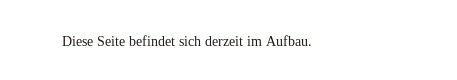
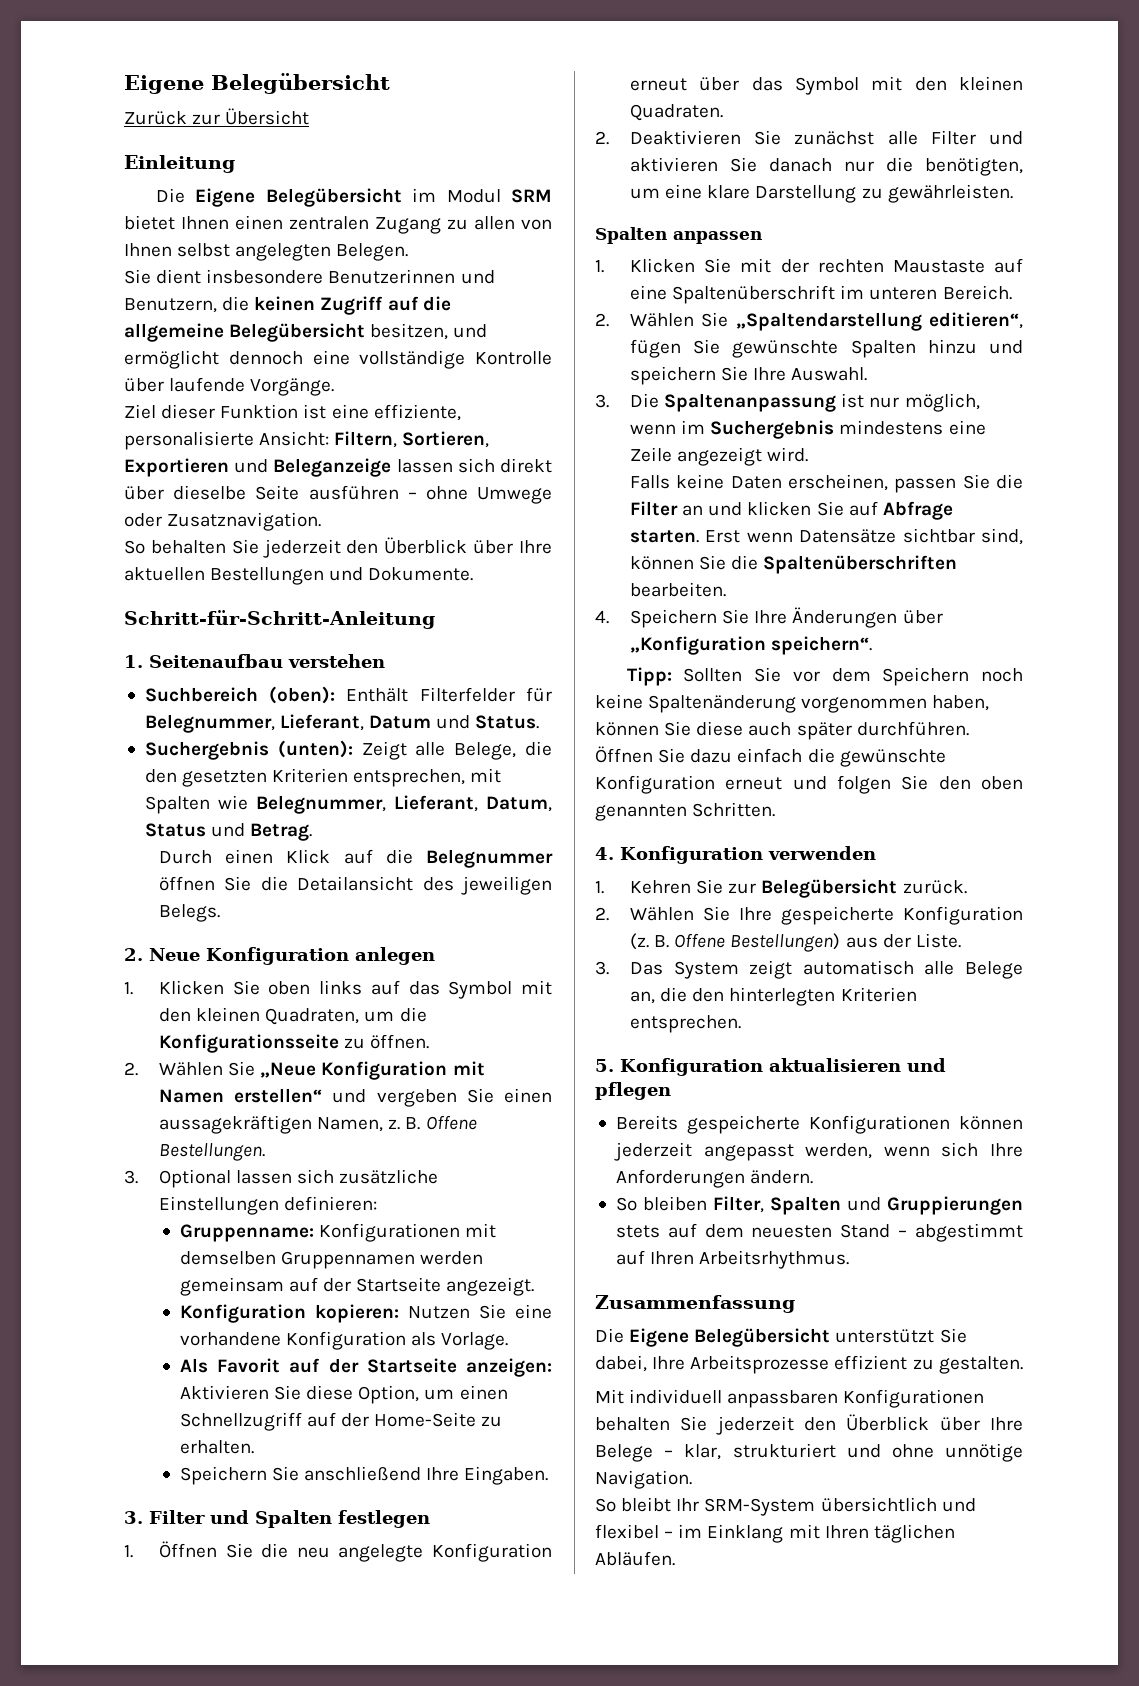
[62,35,312,46] Diese Seite befindet sich derzeit im Aufbau. -> [124,73,390,94] [124,108,310,125] [124,155,235,173] [155,188,552,207] [124,215,552,234] [124,243,409,261] [124,269,495,284] [124,296,451,315] [124,323,488,342] [124,350,552,369] [124,377,335,396] [124,404,461,421] [124,431,490,450] [124,458,552,477] [124,485,552,504] [124,512,322,531] [124,537,553,558] [124,567,474,585] [124,610,435,629] [124,654,385,668] [144,686,553,704] [144,714,540,733] [144,740,552,760] [144,768,502,787] [144,795,553,814] [144,823,313,841] [158,849,553,868] [158,876,552,895] [158,904,220,922] [124,947,435,965] [124,980,552,999] [158,1007,427,1025] [158,1034,430,1053] [124,1061,485,1080] [158,1088,552,1107] [158,1115,477,1134] [158,1143,265,1161] [124,1169,439,1188] [158,1196,378,1215] [179,1223,497,1242] [179,1251,484,1269] [179,1277,535,1296] [179,1304,552,1323] [179,1331,509,1350] [179,1358,552,1377] [179,1385,508,1404] [179,1412,503,1431] [179,1440,254,1454] [179,1466,549,1485] [124,1510,430,1528] [124,1541,552,1562] [629,76,1023,95] [629,104,723,121] [595,130,1023,145] [629,157,1023,176] [629,184,1013,203] [595,227,762,244] [595,258,1024,273] [629,285,1012,304] [595,312,1023,331] [629,339,1023,358] [629,366,868,385] [595,393,980,412] [629,420,986,439] [629,447,809,466] [629,474,1023,493] [629,501,953,520] [629,528,1023,545] [629,555,958,574] [629,582,726,597] [595,607,943,628] [629,636,873,655] [626,667,1023,686] [595,694,990,713] [595,721,969,740] [595,746,946,767] [595,775,1023,794] [595,802,776,821] [595,846,876,864] [595,879,967,898] [595,906,1023,925] [629,933,961,952] [595,960,1023,979] [629,987,917,1006] [629,1015,741,1033] [595,1058,946,1076] [595,1082,671,1100] [615,1115,1023,1134] [613,1142,1023,1161] [615,1169,814,1188] [615,1196,1023,1215] [615,1223,1024,1242] [615,1250,850,1269] [595,1295,795,1313] [595,1328,967,1347] [595,1355,1023,1374] [595,1389,985,1408] [595,1414,1023,1435] [595,1443,1023,1462] [595,1470,692,1489] [595,1497,976,1516] [595,1524,955,1543] [595,1551,675,1566] Eigene Belegübersicht // Zurück zur Übersicht // Einleitung // Die Eigene Belegübersicht im Modul SRM bietet Ihnen einen zentralen Zugang zu allen von Ihnen selbst angelegten Belegen. // Sie dient insbesondere Benutzerinnen und Benutzern, die keinen Zugriff auf die allgemeine Belegübersicht besitzen, und ermöglicht dennoch eine vollständige Kontrolle über laufende Vorgänge. // Ziel dieser Funktion ist eine effiziente, personalisierte Ansicht: Filtern, Sortieren, Exportieren und Beleganzeige lassen sich direkt über dieselbe Seite ausführen – ohne Umwege oder Zusatznavigation. // So behalten Sie jederzeit den Überblick über Ihre aktuellen Bestellungen und Dokumente. // Schritt-für-Schritt-Anleitung // 1. Seitenaufbau verstehen // Suchbereich (oben): Enthält Filterfelder für Belegnummer, Lieferant, Datum und Status. // Suchergebnis (unten): Zeigt alle Belege, die den gesetzten Kriterien entsprechen, mit Spalten wie Belegnummer, Lieferant, Datum, Status und Betrag. // Durch einen Klick auf die Belegnummer öffnen Sie die Detailansicht des jeweiligen Belegs. // 2. Neue Konfiguration anlegen // 1. Klicken Sie oben links auf das Symbol mit den kleinen Quadraten, um die Konfigurationsseite zu öffnen. // 2. Wählen Sie „Neue Konfiguration mit Namen erstellen“ und vergeben Sie einen aussagekräftigen Namen, z. B. Offene Bestellungen. // 3. Optional lassen sich zusätzliche Einstellungen definieren: // Gruppenname: Konfigurationen mit demselben Gruppennamen werden gemeinsam auf der Startseite angezeigt. // Konfiguration kopieren: Nutzen Sie eine vorhandene Konfiguration als Vorlage. // Als Favorit auf der Startseite anzeigen: Aktivieren Sie diese Option, um einen Schnellzugriff auf der Home-Seite zu erhalten. // Speichern Sie anschließend Ihre Eingaben. // 3. Filter und Spalten festlegen // 1. Öffnen Sie die neu angelegte Konfiguration erneut über das Symbol mit den kleinen Quadraten. // 2. Deaktivieren Sie zunächst alle Filter und aktivieren Sie danach nur die benötigten, um eine klare Darstellung zu gewährleisten. // Spalten anpassen // 1. Klicken Sie mit der rechten Maustaste auf eine Spaltenüberschrift im unteren Bereich. // 2. Wählen Sie „Spaltendarstellung editieren“, fügen Sie gewünschte Spalten hinzu und speichern Sie Ihre Auswahl. // 3. Die Spaltenanpassung ist nur möglich, wenn im Suchergebnis mindestens eine Zeile angezeigt wird. // Falls keine Daten erscheinen, passen Sie die Filter an und klicken Sie auf Abfrage starten. Erst wenn Datensätze sichtbar sind, können Sie die Spaltenüberschriften bearbeiten. // 4. Speichern Sie Ihre Änderungen über „Konfiguration speichern“. // Tipp: Sollten Sie vor dem Speichern noch keine Spaltenänderung vorgenommen haben, können Sie diese auch später durchführen. Öffnen Sie dazu einfach die gewünschte Konfiguration erneut und folgen Sie den oben genannten Schritten. // 4. Konfiguration verwenden // 1. Kehren Sie zur Belegübersicht zurück. // 2. Wählen Sie Ihre gespeicherte Konfiguration (z. B. Offene Bestellungen) aus der Liste. // 3. Das System zeigt automatisch alle Belege an, die den hinterlegten Kriterien entsprechen. // 5. Konfiguration aktualisieren und pflegen // Bereits gespeicherte Konfigurationen können jederzeit angepasst werden, wenn sich Ihre Anforderungen ändern. // So bleiben Filter, Spalten und Gruppierungen stets auf dem neuesten Stand – abgestimmt auf Ihren Arbeitsrhythmus. // Zusammenfassung // Die Eigene Belegübersicht unterstützt Sie dabei, Ihre Arbeitsprozesse effizient zu gestalten. // Mit individuell anpassbaren Konfigurationen behalten Sie jederzeit den Überblick über Ihre Belege – klar, strukturiert und ohne unnötige Navigation. // So bleibt Ihr SRM-System übersichtlich und flexibel – im Einklang mit Ihren täglichen Abläufen.

